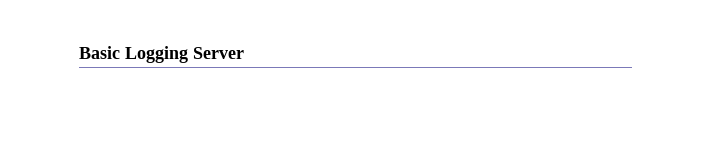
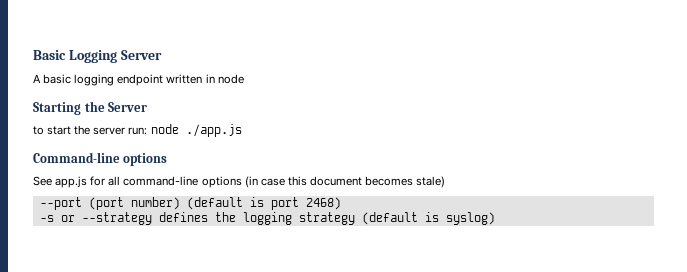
(244, 53) none -> [33,74,244,86] [33,101,148,115] [33,124,242,137] [33,152,168,166] [33,176,446,188] [39,197,341,210] [39,212,495,225] // A basic logging endpoint written in node // Starting the Server // to start the server run: node ./app.js // Command-line options // See app.js for all command-line options (in case this document becomes stale) // --port (port number) (default is port 2468) // -s or --strategy defines the logging strategy (default is syslog)

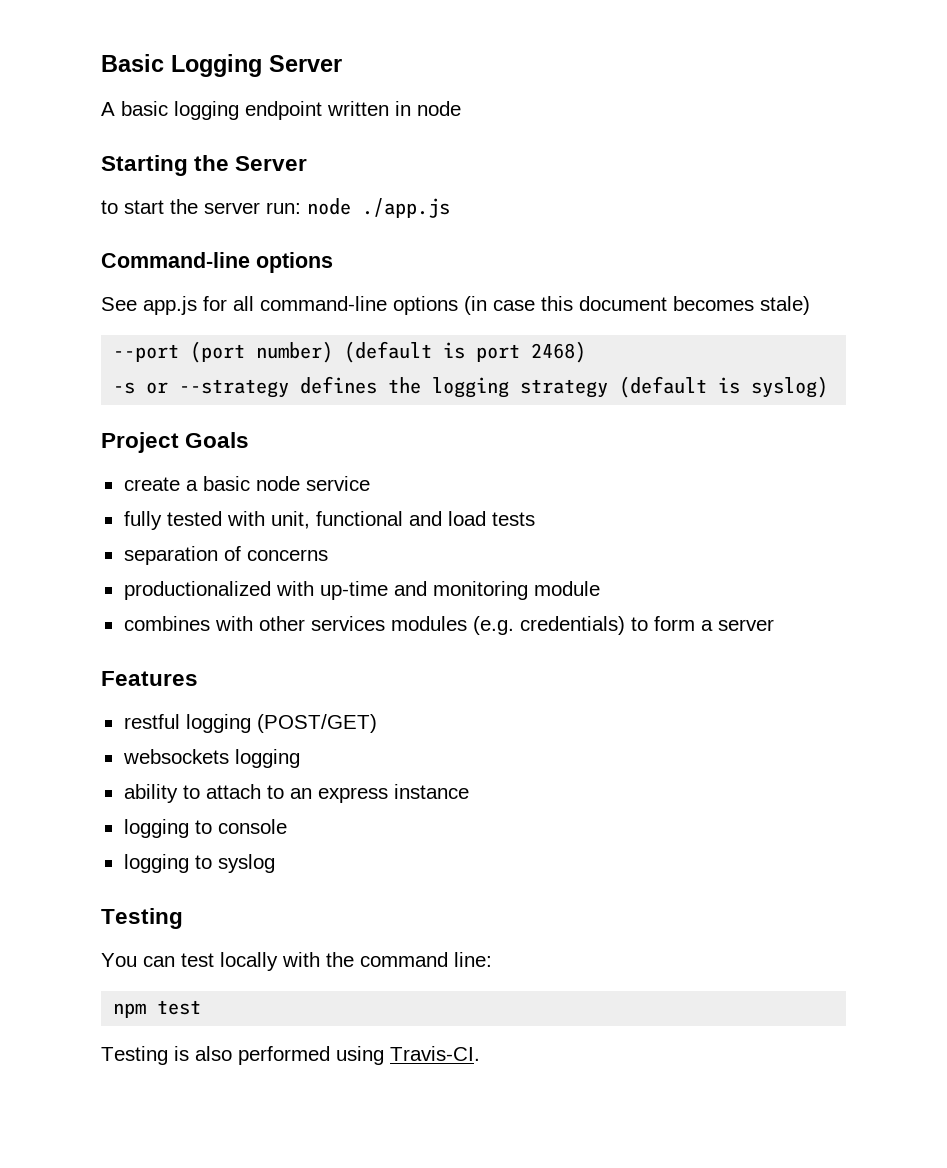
(495, 218) none -> [101,432,250,453] [123,476,370,491] [123,511,535,530] [123,546,328,565] [123,581,600,600] [123,616,774,635] [101,671,198,686] [123,714,377,733] [122,749,300,768] [123,784,469,803] [123,819,287,838] [123,854,275,873] [101,908,183,929] [101,952,492,971] [113,1000,202,1018] [101,1046,480,1065] // Project Goals // create a basic node service // fully tested with unit, functional and load tests // separation of concerns // productionalized with up-time and monitoring module // combines with other services modules (e.g. credentials) to form a server // Features // restful logging (POST/GET) // websockets logging // ability to attach to an express instance // logging to console // logging to syslog // Testing // You can test locally with the command line: // npm test // Testing is also performed using Travis-CI.

